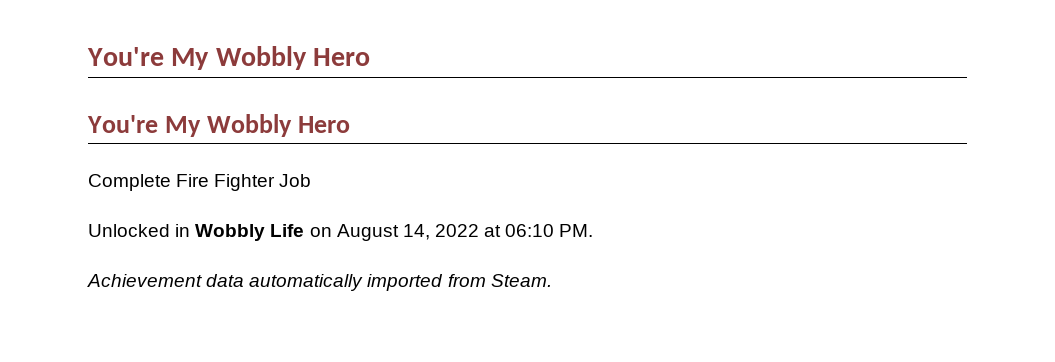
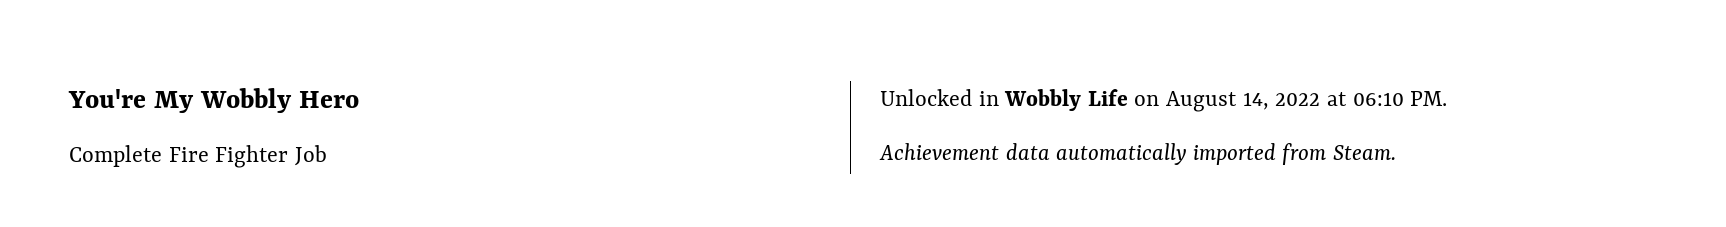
[87,46,371,70] [87,114,350,137] You're My Wobbly Hero // You're My Wobbly Hero -> [68,88,360,113] You're My Wobbly Hero

